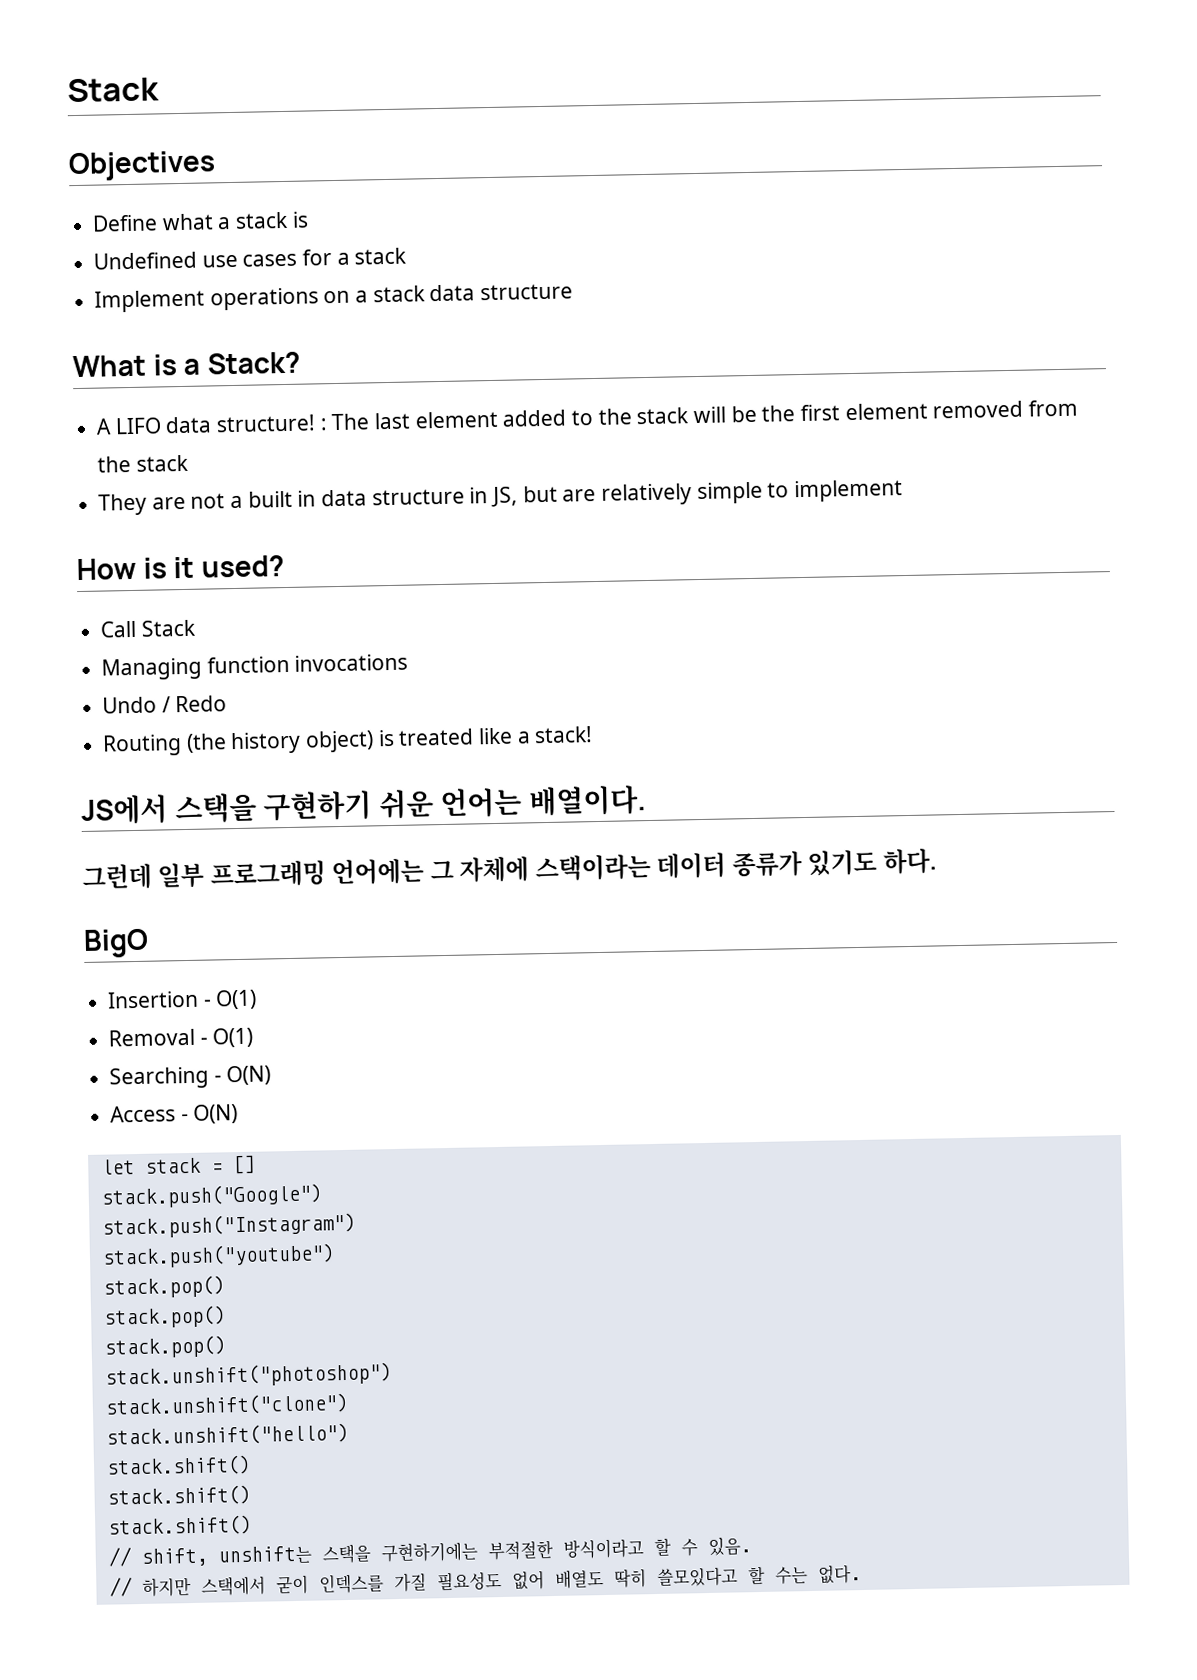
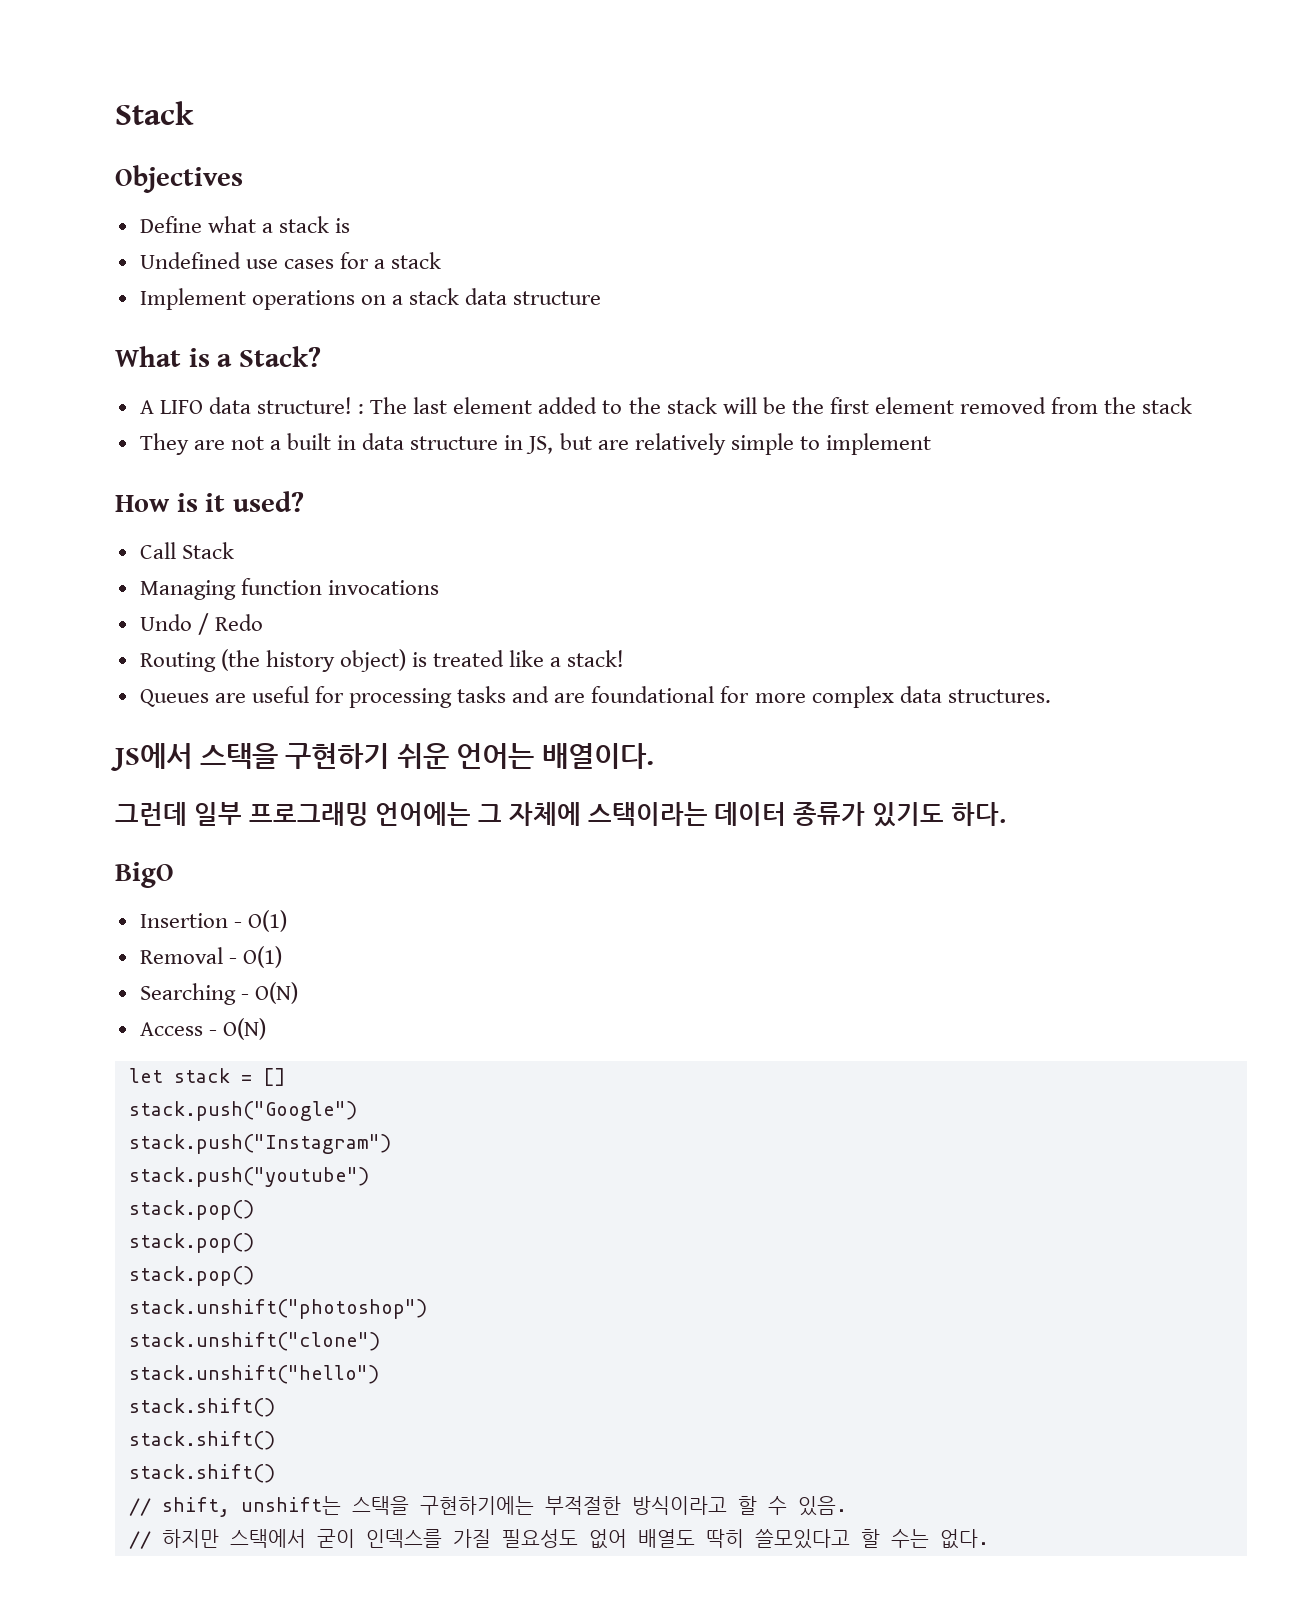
(594, 735) none -> [139,686,1051,708] // Queues are useful for processing tasks and are foundational for more complex data structures.

